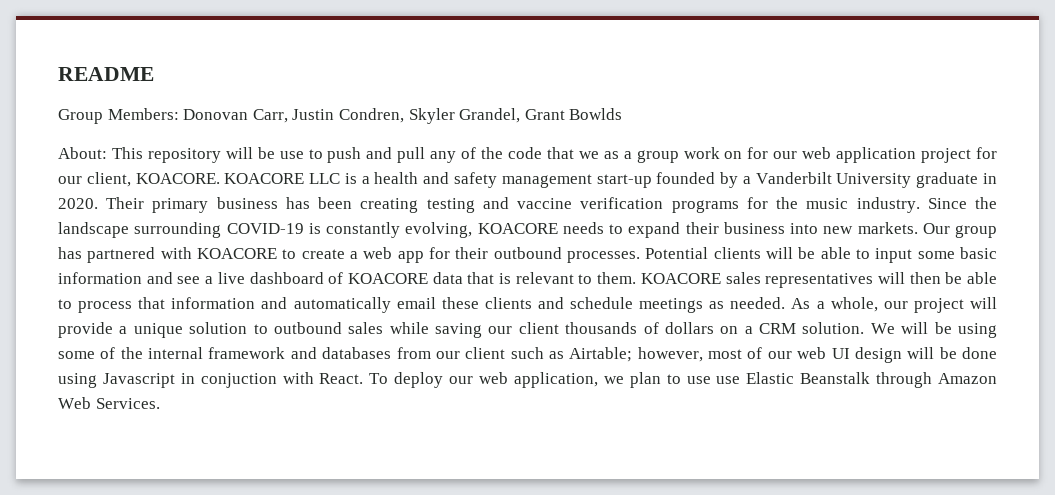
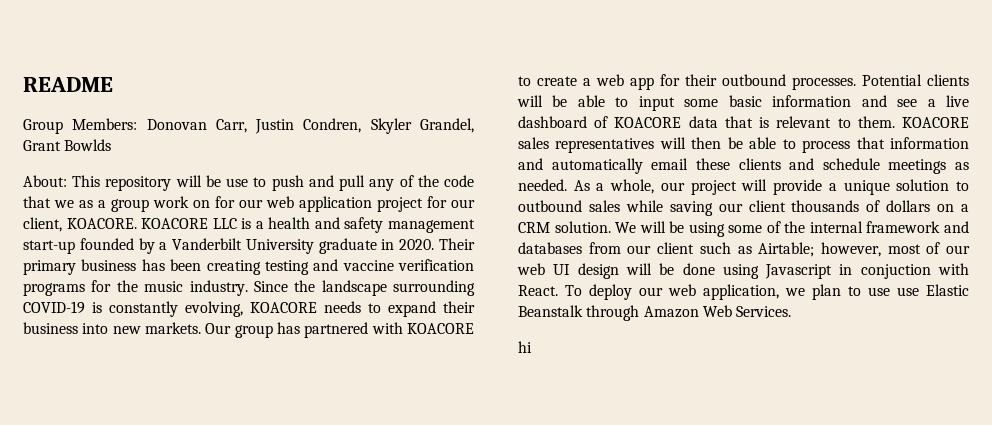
(160, 403) none -> [518,341,532,353] // hi

